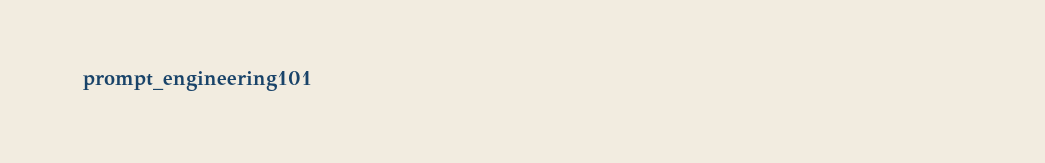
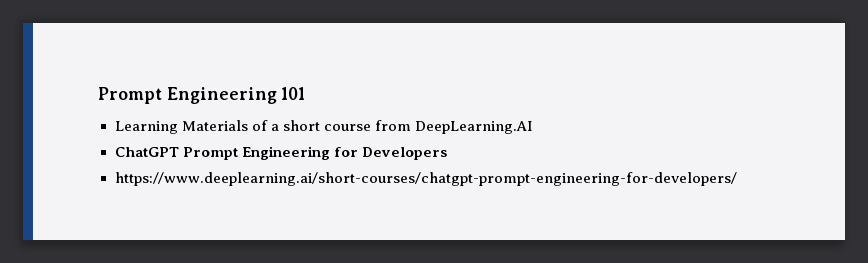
[83,71,312,91] prompt_engineering101 -> [98,87,306,104] [114,120,533,134] [114,146,447,160] [114,172,738,186] Prompt Engineering 101 // Learning Materials of a short course from DeepLearning.AI // ChatGPT Prompt Engineering for Developers // https://www.deeplearning.ai/short-courses/chatgpt-prompt-engineering-for-developers/

